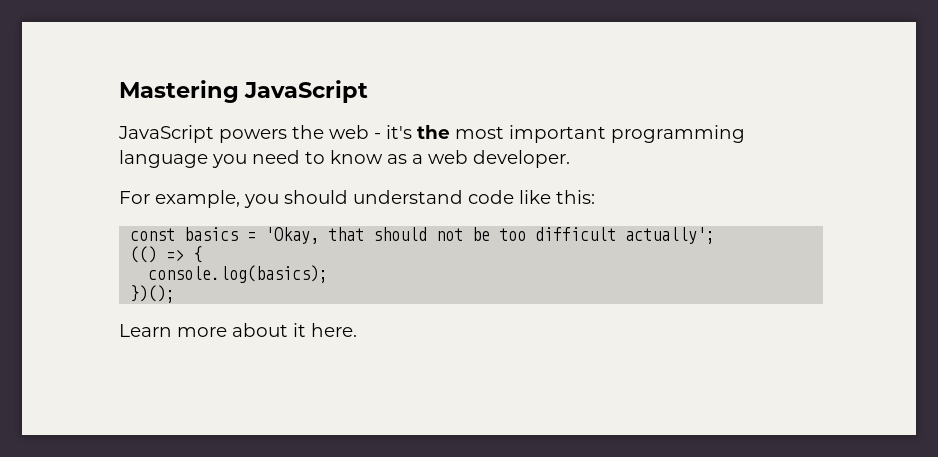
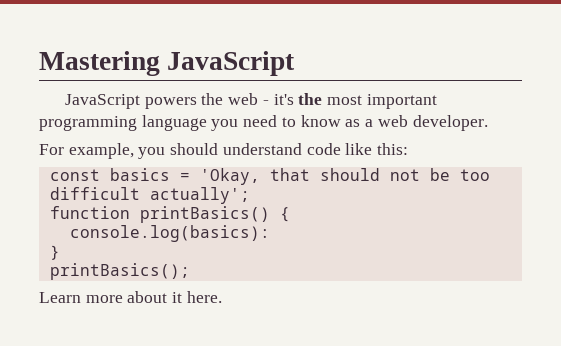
[130,246,185,263] (() => -> [49,206,270,223] function printBasics()
[148,265,329,283] [130,285,176,303] console.log(basics); // })(); -> [69,225,270,242] [49,245,60,260] [49,263,190,280] console.log(basics): // } // printBasics();

